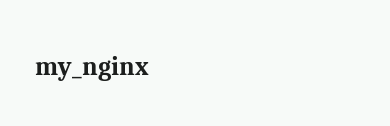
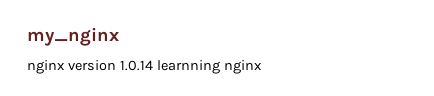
(149, 68) none -> [27,60,262,74] // nginx version 1.0.14 learnning nginx

